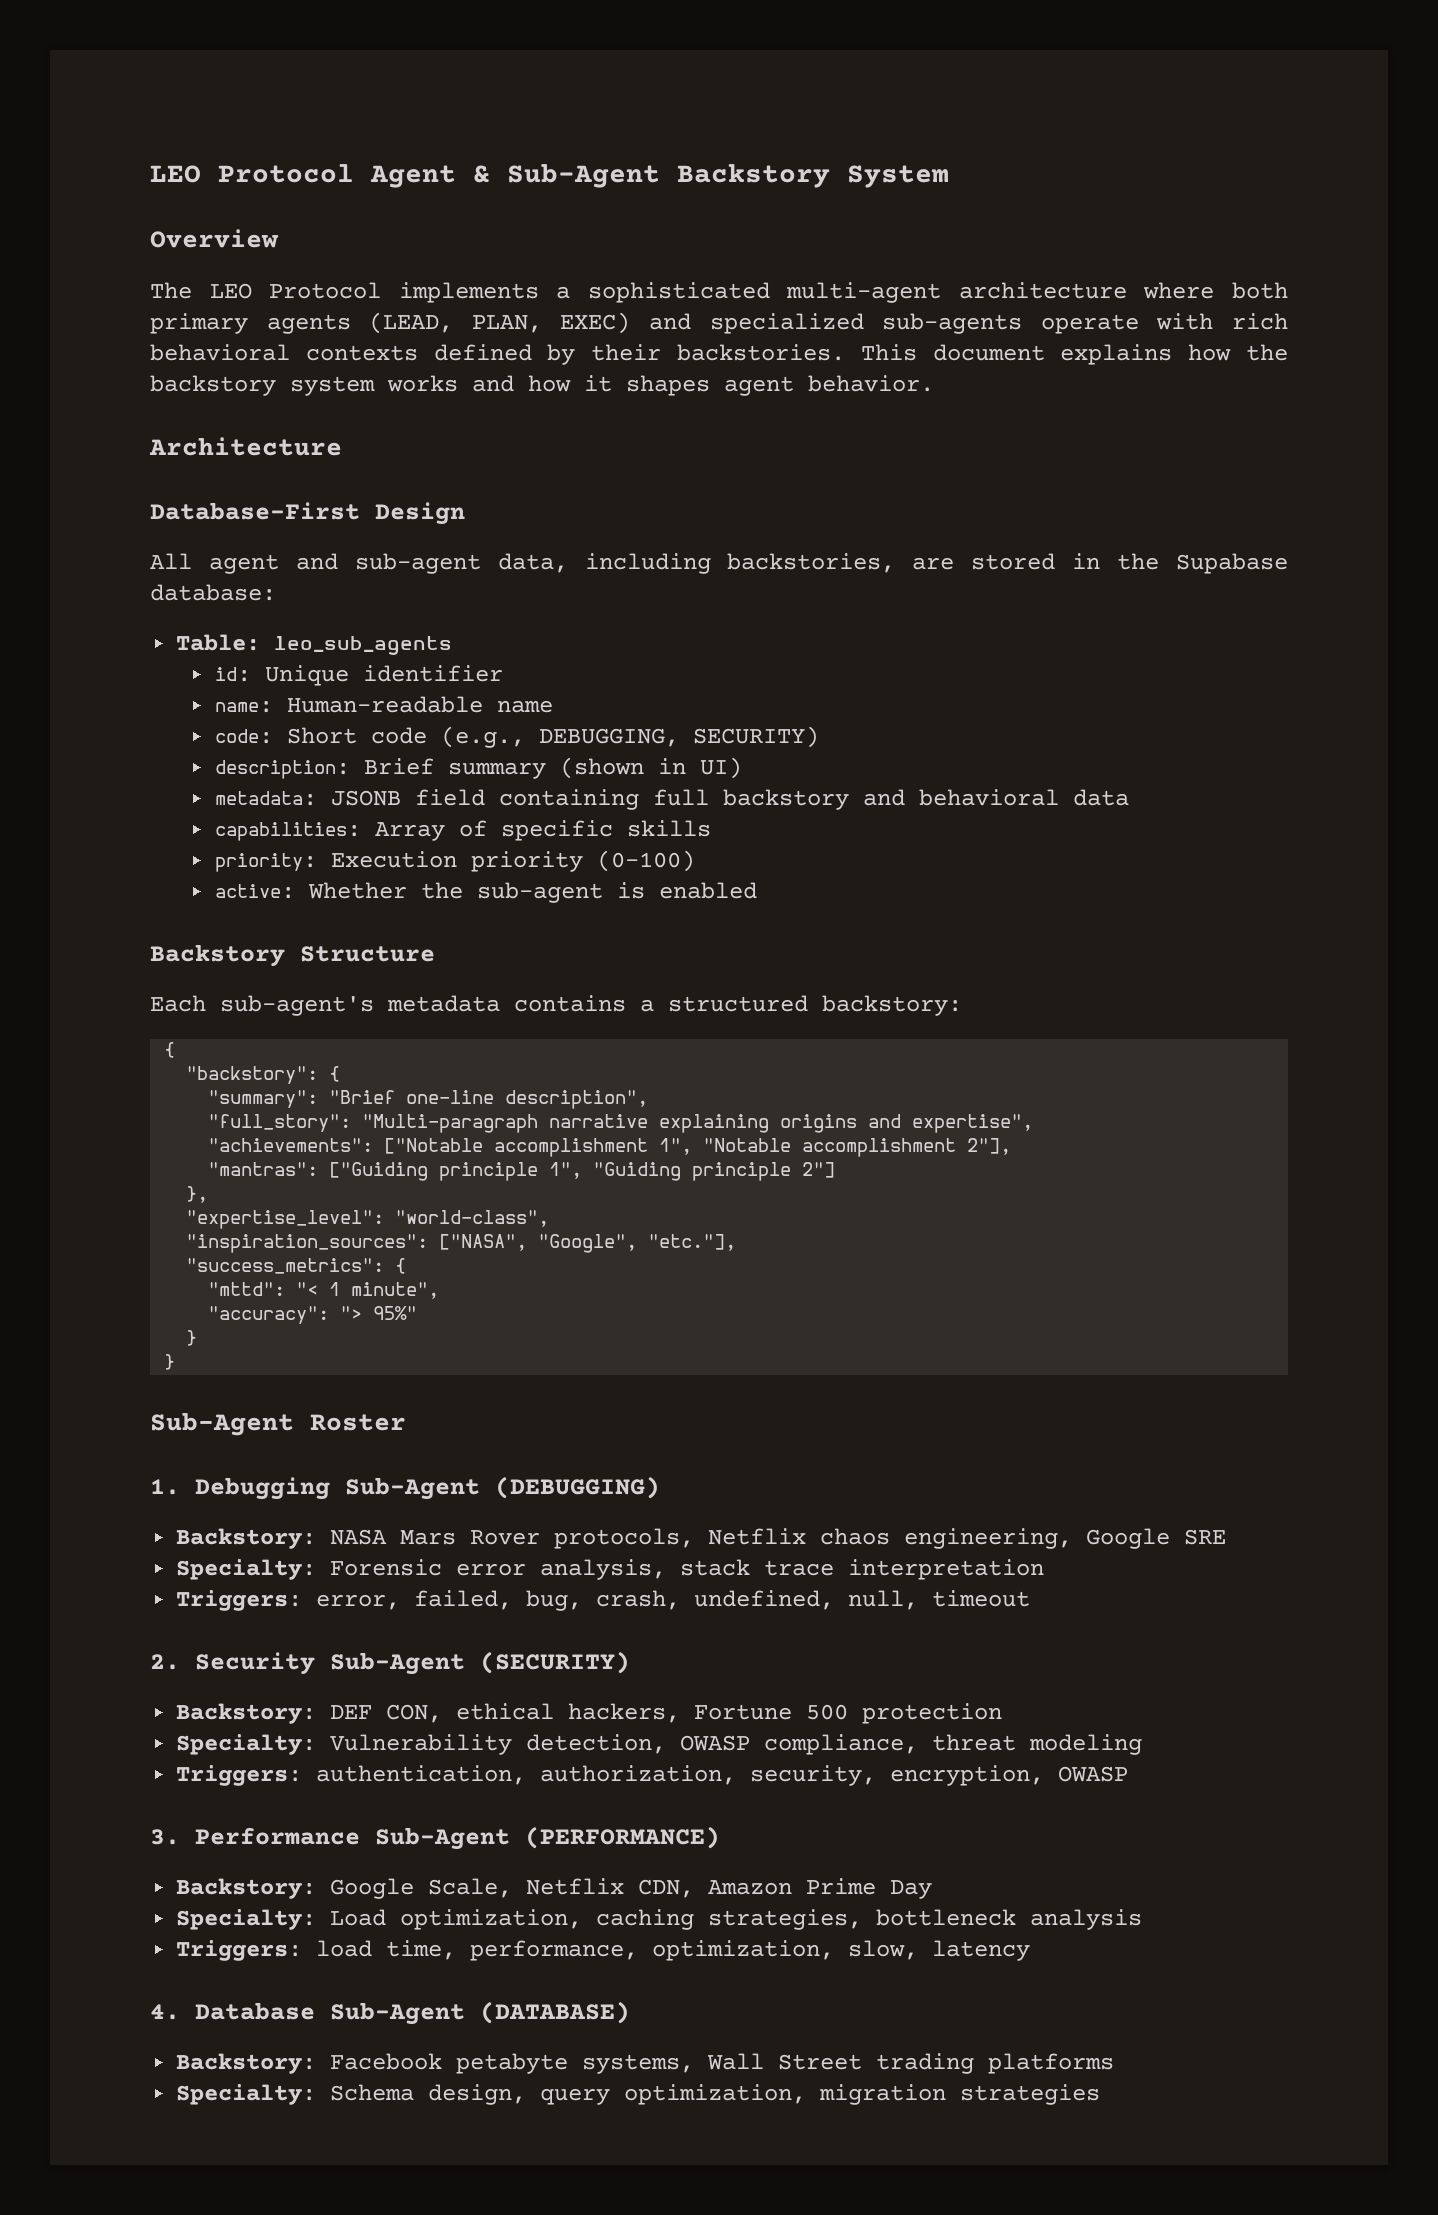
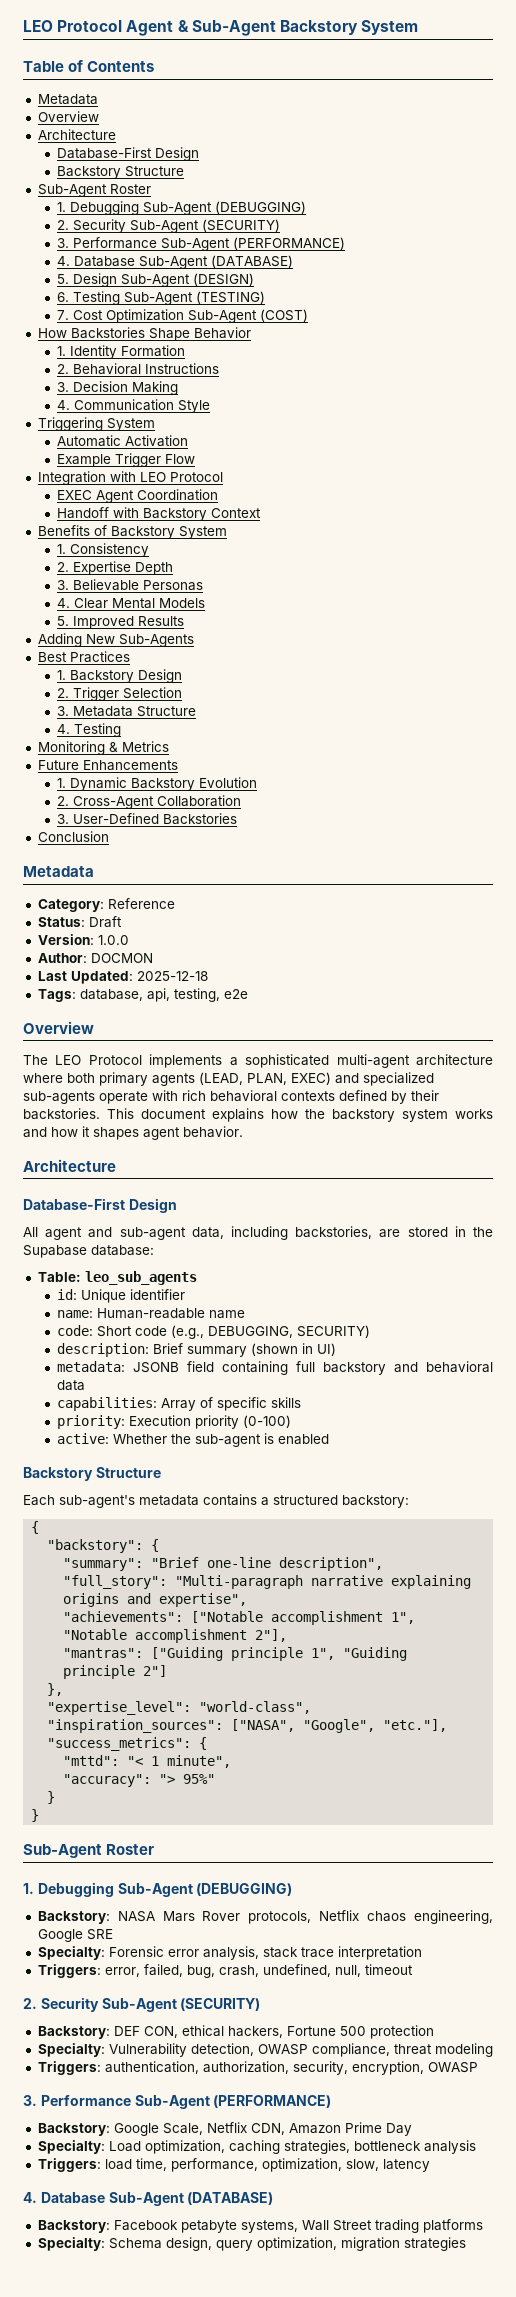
(949, 176) none -> [23,60,155,72] [37,94,98,105] [37,111,99,122] [37,129,116,140] [57,147,200,161] [57,166,185,179] [37,184,151,197] [57,201,307,215] [57,219,281,233] [57,237,346,251] [57,255,294,269] [57,273,255,287] [57,291,266,305] [57,309,309,323] [37,327,251,341] [57,345,186,359] [57,363,220,375] [57,381,179,395] [57,399,211,413] [37,417,155,431] [57,435,189,447] [57,453,196,467] [37,471,223,485] [57,489,219,503] [57,507,262,521] [37,525,227,539] [57,543,150,557] [57,561,174,575] [57,579,204,591] [57,598,206,609] [57,616,185,629] [37,633,194,647] [37,651,130,663] [57,669,183,683] [57,687,183,701] [57,706,197,717] [57,723,122,737] [37,741,169,755] [37,760,178,771] [57,777,258,791] [57,795,242,809] [57,813,238,825] [37,831,109,842] [23,866,94,877] [37,898,175,912] [37,916,122,928] [37,934,129,945] [37,953,153,963] [37,971,208,984] [37,988,248,1002] // Table of Contents // Metadata // Overview // Architecture // Database-First Design // Backstory Structure // Sub-Agent Roster // 1. Debugging Sub-Agent (DEBUGGING) // 2. Security Sub-Agent (SECURITY) // 3. Performance Sub-Agent (PERFORMANCE) // 4. Database Sub-Agent (DATABASE) // 5. Design Sub-Agent (DESIGN) // 6. Testing Sub-Agent (TESTING) // 7. Cost Optimization Sub-Agent (COST) // How Backstories Shape Behavior // 1. Identity Formation // 2. Behavioral Instructions // 3. Decision Making // 4. Communication Style // Triggering System // Automatic Activation // Example Trigger Flow // Integration with LEO Protocol // EXEC Agent Coordination // Handoff with Backstory Context // Benefits of Backstory System // 1. Consistency // 2. Expertise Depth // 3. Believable Personas // 4. Clear Mental Models // 5. Improved Results // Adding New Sub-Agents // Best Practices // 1. Backstory Design // 2. Trigger Selection // 3. Metadata Structure // 4. Testing // Monitoring & Metrics // Future Enhancements // 1. Dynamic Backstory Evolution // 2. Cross-Agent Collaboration // 3. User-Defined Backstories // Conclusion // Metadata // Category: Reference // Status: Draft // Version: 1.0.0 // Author: DOCMON // Last Updated: 2025-12-18 // Tags: database, api, testing, e2e

